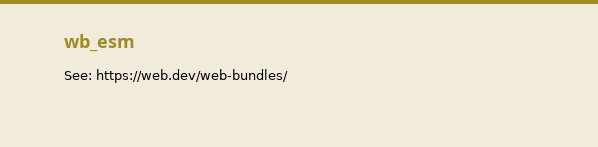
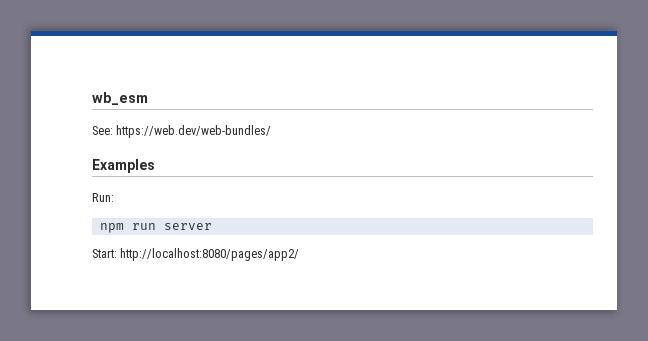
(288, 76) none -> [92,159,155,173] [92,193,114,202] [99,223,212,233] [92,248,300,261] // Examples // Run: // npm run server // Start: http://localhost:8080/pages/app2/

